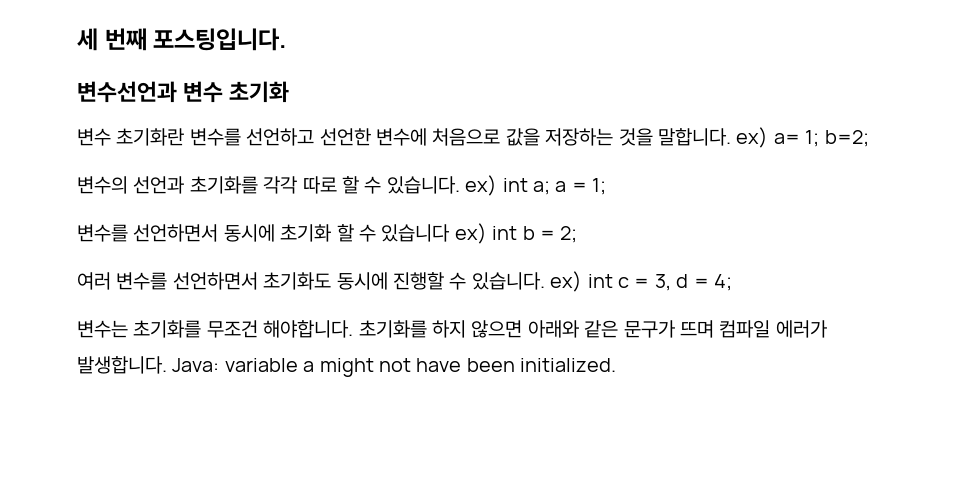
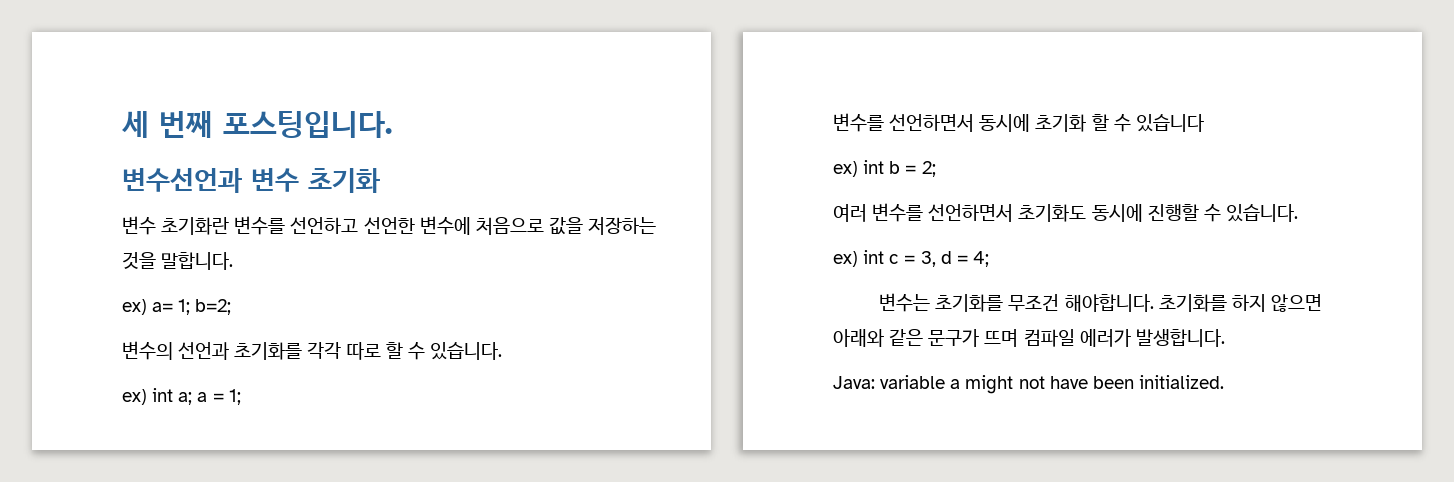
(731, 137) none -> (234, 261) //
(460, 185) none -> (502, 351) //
(451, 233) none -> (1204, 123) //
(545, 281) none -> (1298, 213) //
(167, 365) none -> (1225, 338) //

